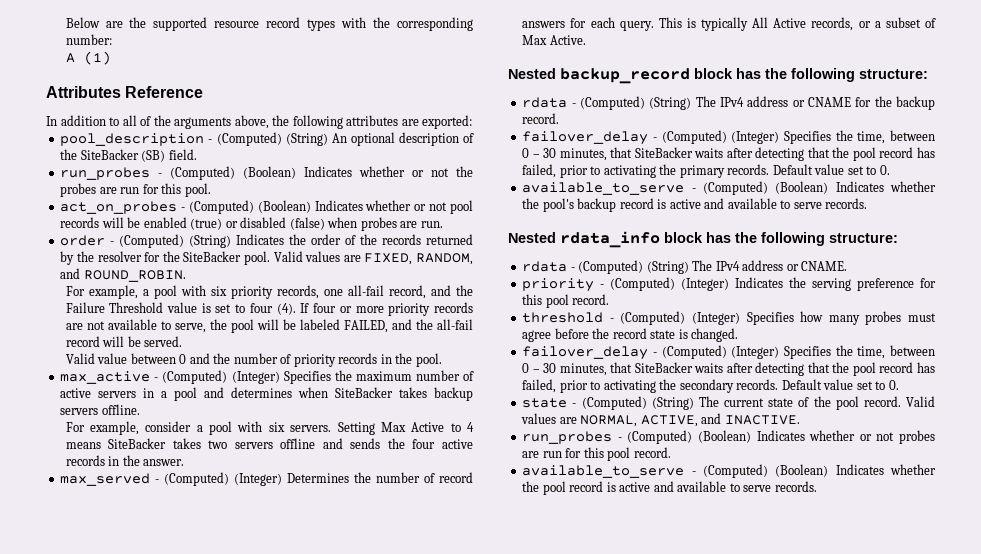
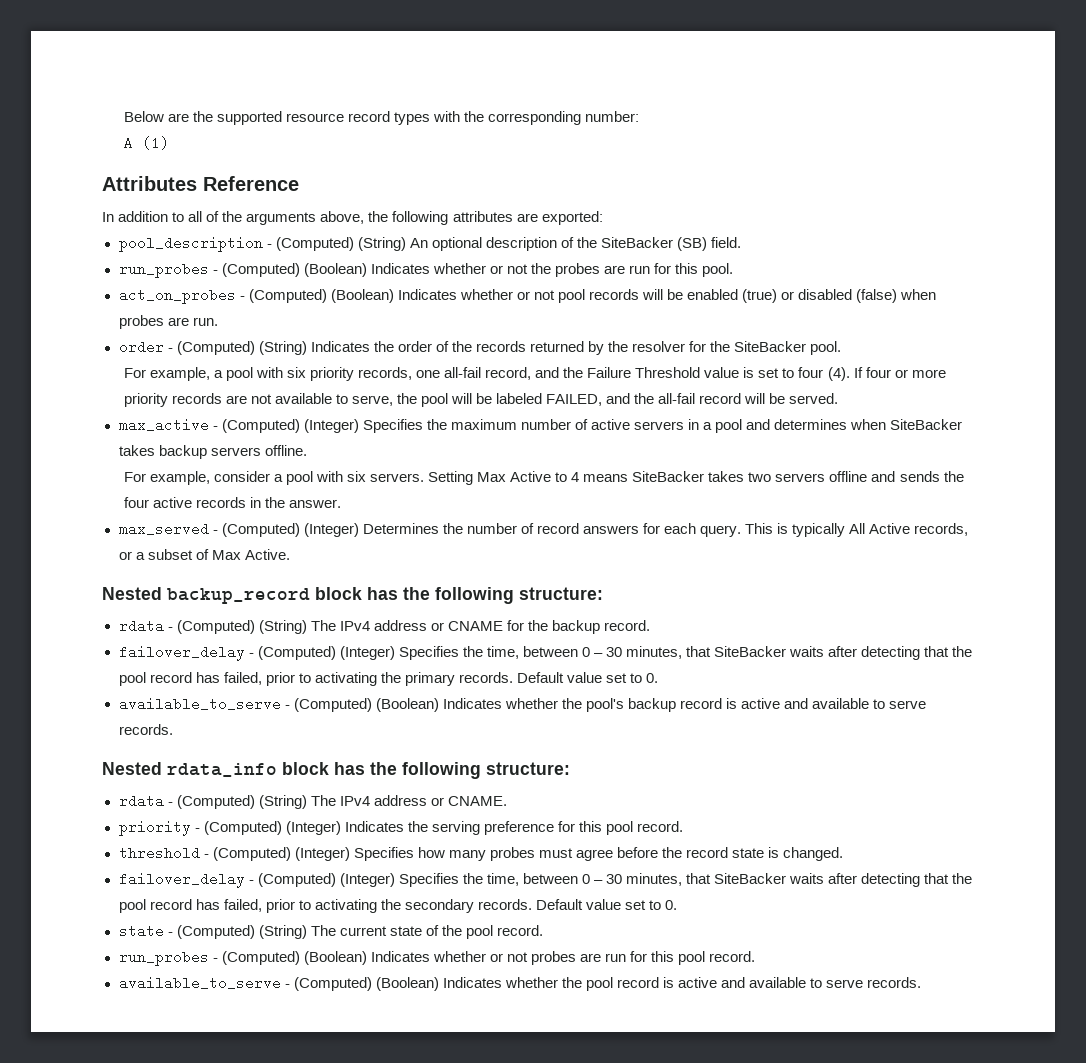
[273,251,473,265] [60,268,186,282] Valid values are FIXED, RANDOM, and ROUND_ROBIN. -> (842, 348) none
[65,353,442,367] // Valid value between 0 and the number of priority records in the pool. -> (839, 398) none
[905,396,935,407] [521,413,800,427] Valid values are NORMAL, ACTIVE, and INACTIVE. -> (543, 930) none

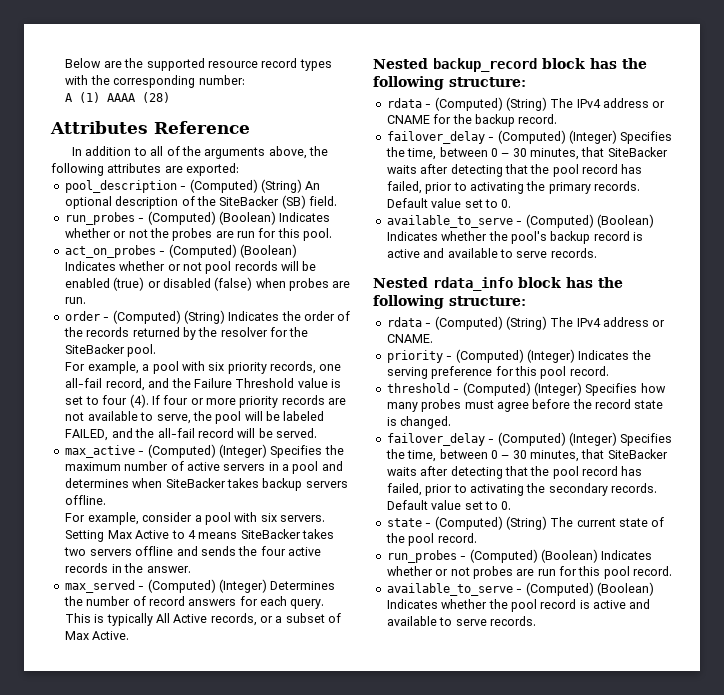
(169, 143) none -> [107,92,171,103] AAAA (28)

